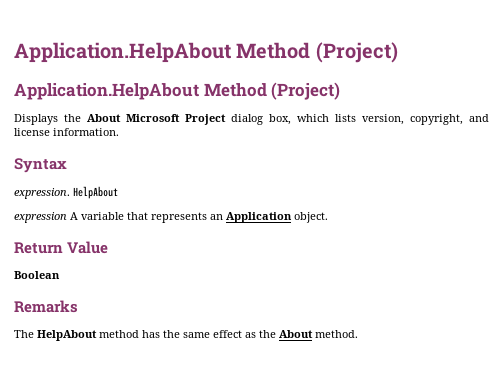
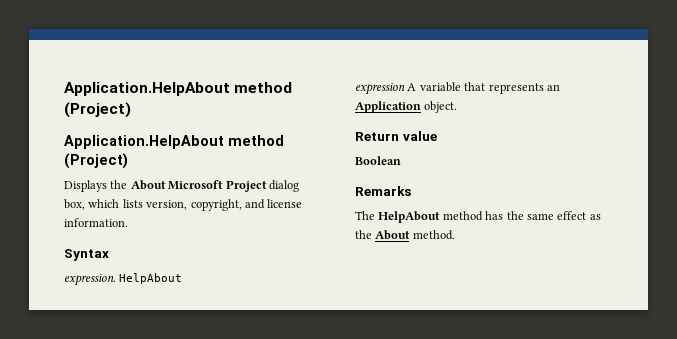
[14,42,311,63] Application.HelpAbout Method -> [64,82,293,96] Application.HelpAbout method
[203,83,267,97] Method -> [228,135,284,146] method
[67,241,109,254] Value -> [402,131,437,141] value

